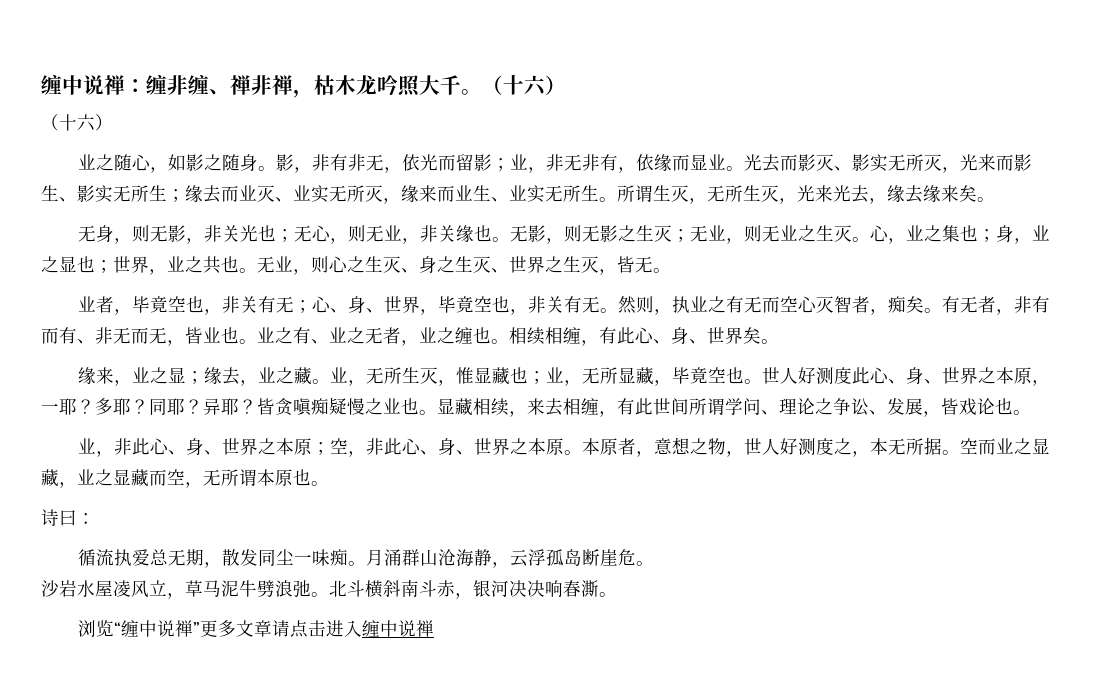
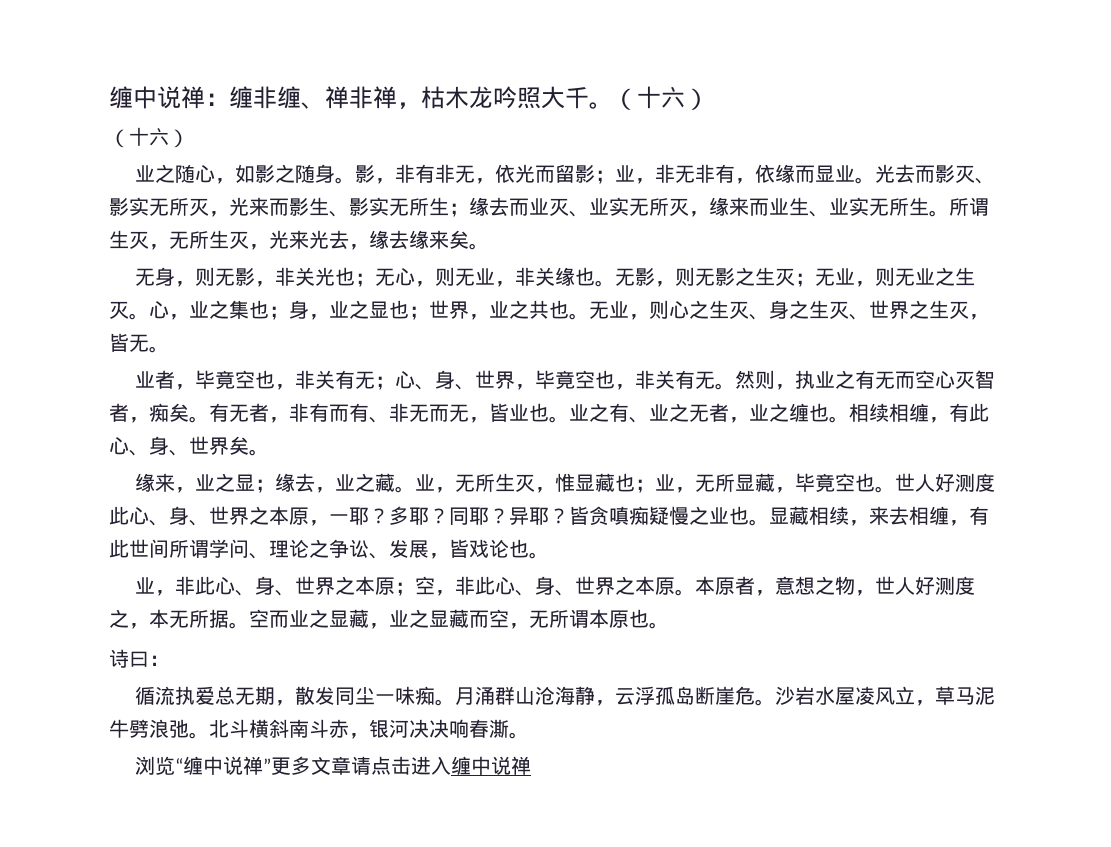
(654, 563) // -> (776, 702) none

